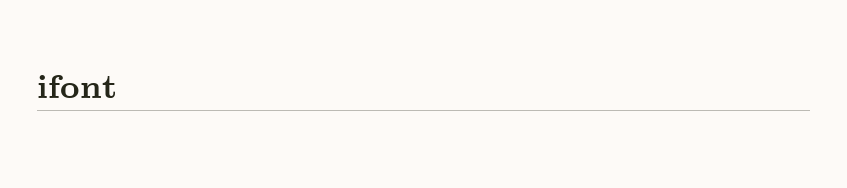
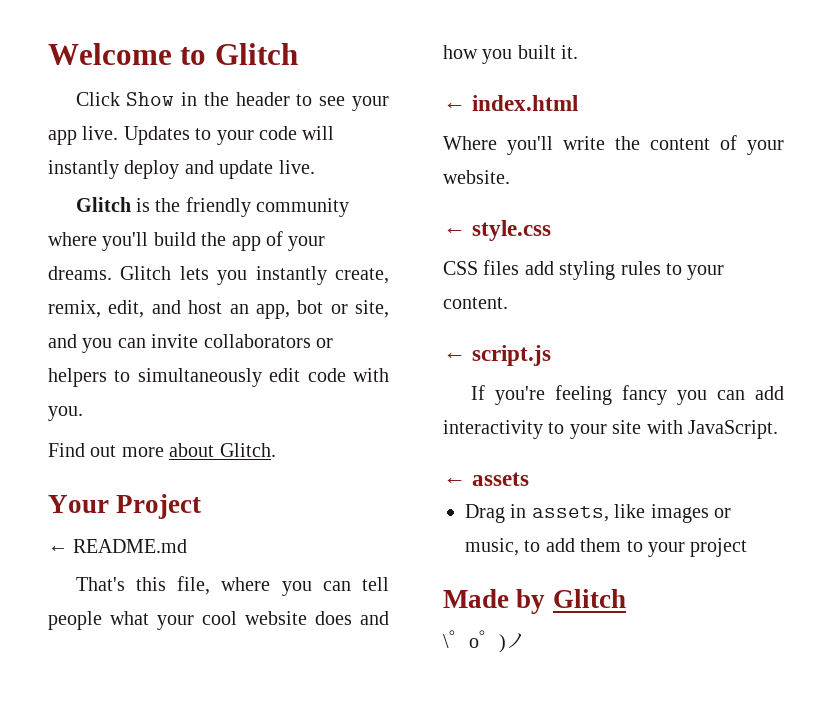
[37,75,117,98] ifont -> [48,43,298,65] [75,92,389,111] [48,126,335,145] [48,160,315,179] [75,197,350,217] [48,231,326,251] [48,266,389,285] [48,300,389,319] [48,334,333,353] [48,368,389,387] [48,406,83,421] [48,443,276,457] [48,494,202,519] [48,539,188,553] [75,576,389,596] [48,611,389,630] [443,45,579,64] [443,95,579,111] [443,135,784,155] [443,170,510,184] [443,220,552,241] [443,260,725,280] [443,297,508,309] [443,345,552,366] [470,385,784,405] [443,420,778,439] [443,472,530,486] [465,504,731,523] [465,538,748,557] [443,589,626,614] [443,630,526,653] Welcome to Glitch // Click Show in the header to see your app live. Updates to your code will instantly deploy and update live. // Glitch is the friendly community where you'll build the app of your dreams. Glitch lets you instantly create, remix, edit, and host an app, bot or site, and you can invite collaborators or helpers to simultaneously edit code with you. // Find out more about Glitch. // Your Project // ← README.md // That's this file, where you can tell people what your cool website does and how you built it. // ← index.html // Where you'll write the content of your website. // ← style.css // CSS files add styling rules to your content. // ← script.js // If you're feeling fancy you can add interactivity to your site with JavaScript. // ← assets // Drag in assets, like images or music, to add them to your project // Made by Glitch // \゜o゜)ノ

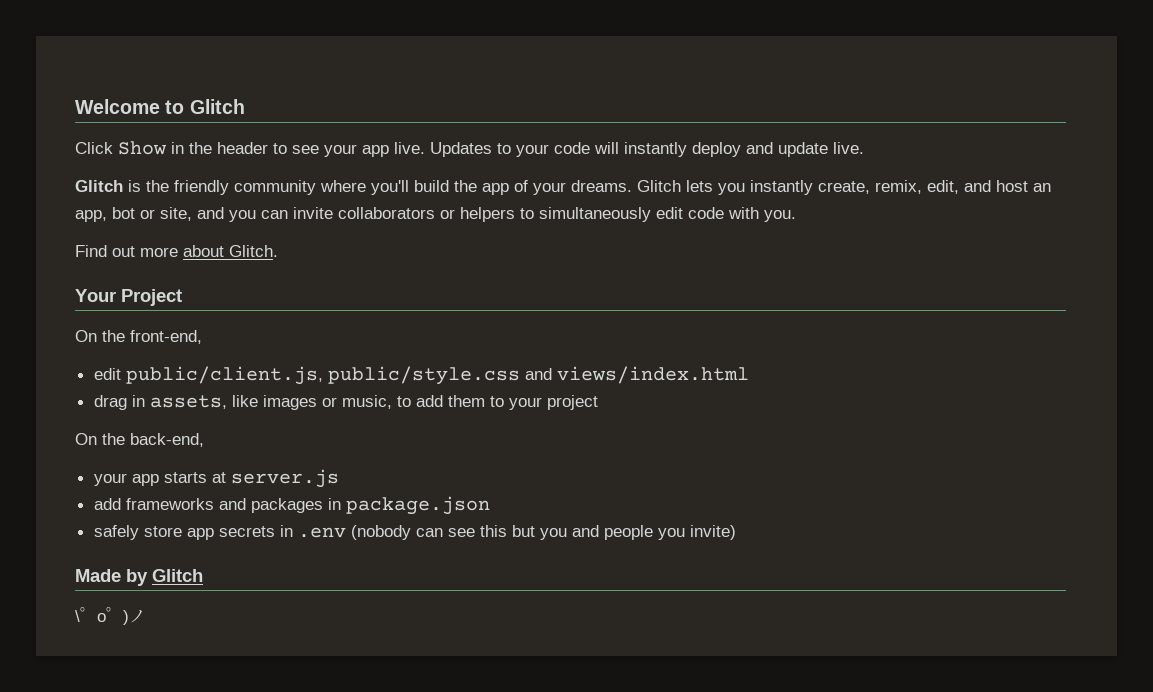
[48,539,188,553] [75,576,389,596] [48,611,389,630] [443,45,579,64] [443,95,579,111] [443,135,784,155] [443,170,510,184] [443,220,552,241] [443,260,725,280] [443,297,508,309] [443,345,552,366] [470,385,784,405] [443,420,778,439] [443,472,530,486] [465,504,505,523] ← README.md // That's this file, where you can tell people what your cool website does and how you built it. // ← index.html // Where you'll write the content of your website. // ← style.css // CSS files add styling rules to your content. // ← script.js // If you're feeling fancy you can add interactivity to your site with JavaScript. // ← assets // Drag -> [75,330,202,344] [93,366,749,385] [93,395,127,410] On the front-end, // edit public/client.js, public/style.css and views/index.html // drag
(748, 547) none -> [75,433,204,447] [93,469,339,488] [93,496,490,515] [93,525,736,540] // On the back-end, // your app starts at server.js // add frameworks and packages in package.json // safely store app secrets in .env (nobody can see this but you and people you invite)

